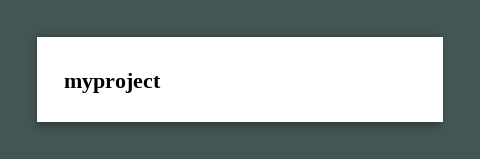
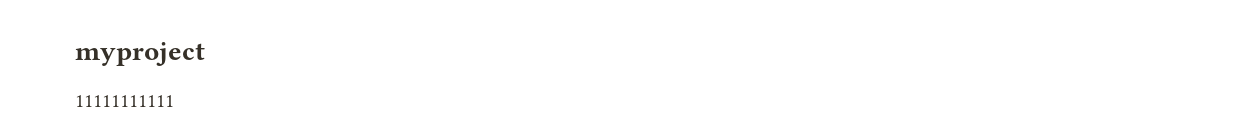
(161, 83) none -> [75,95,174,107] // 11111111111

